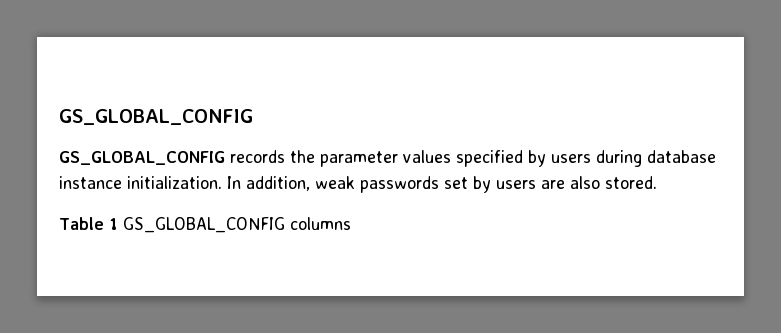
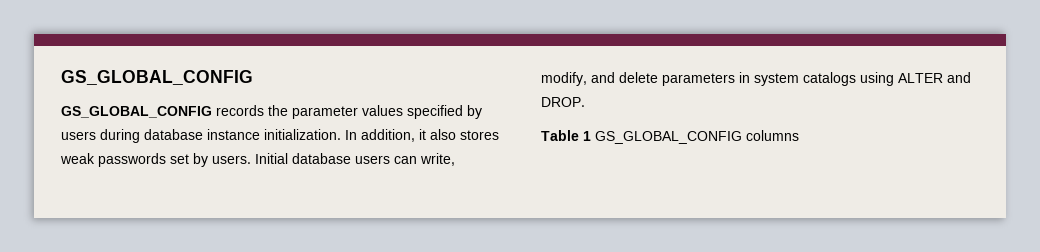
(310, 183) none -> [419,129,499,140] it also stores
[496,176,657,189] users are also stored. -> [212,153,455,166] [541,72,971,86] [541,97,585,107] users. Initial database users can write, modify, and delete parameters in system catalogs using ALTER and DROP.

